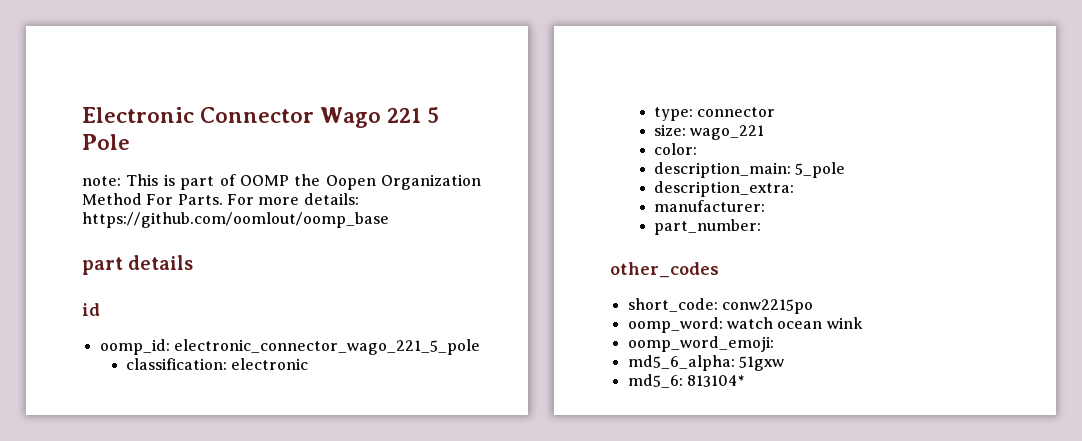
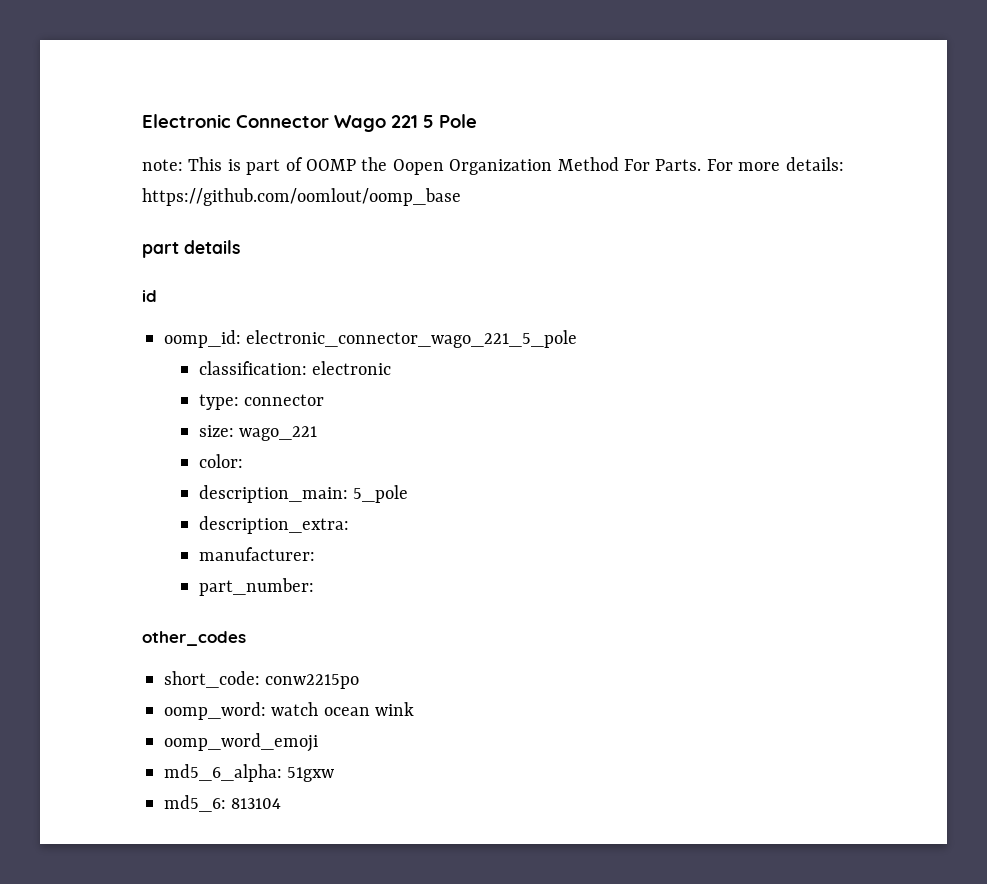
[627,336,774,352] oomp_word_emoji: -> [164,733,318,752] oomp_word_emoji
[686,375,744,387] 813104* -> [231,798,282,809] 813104

